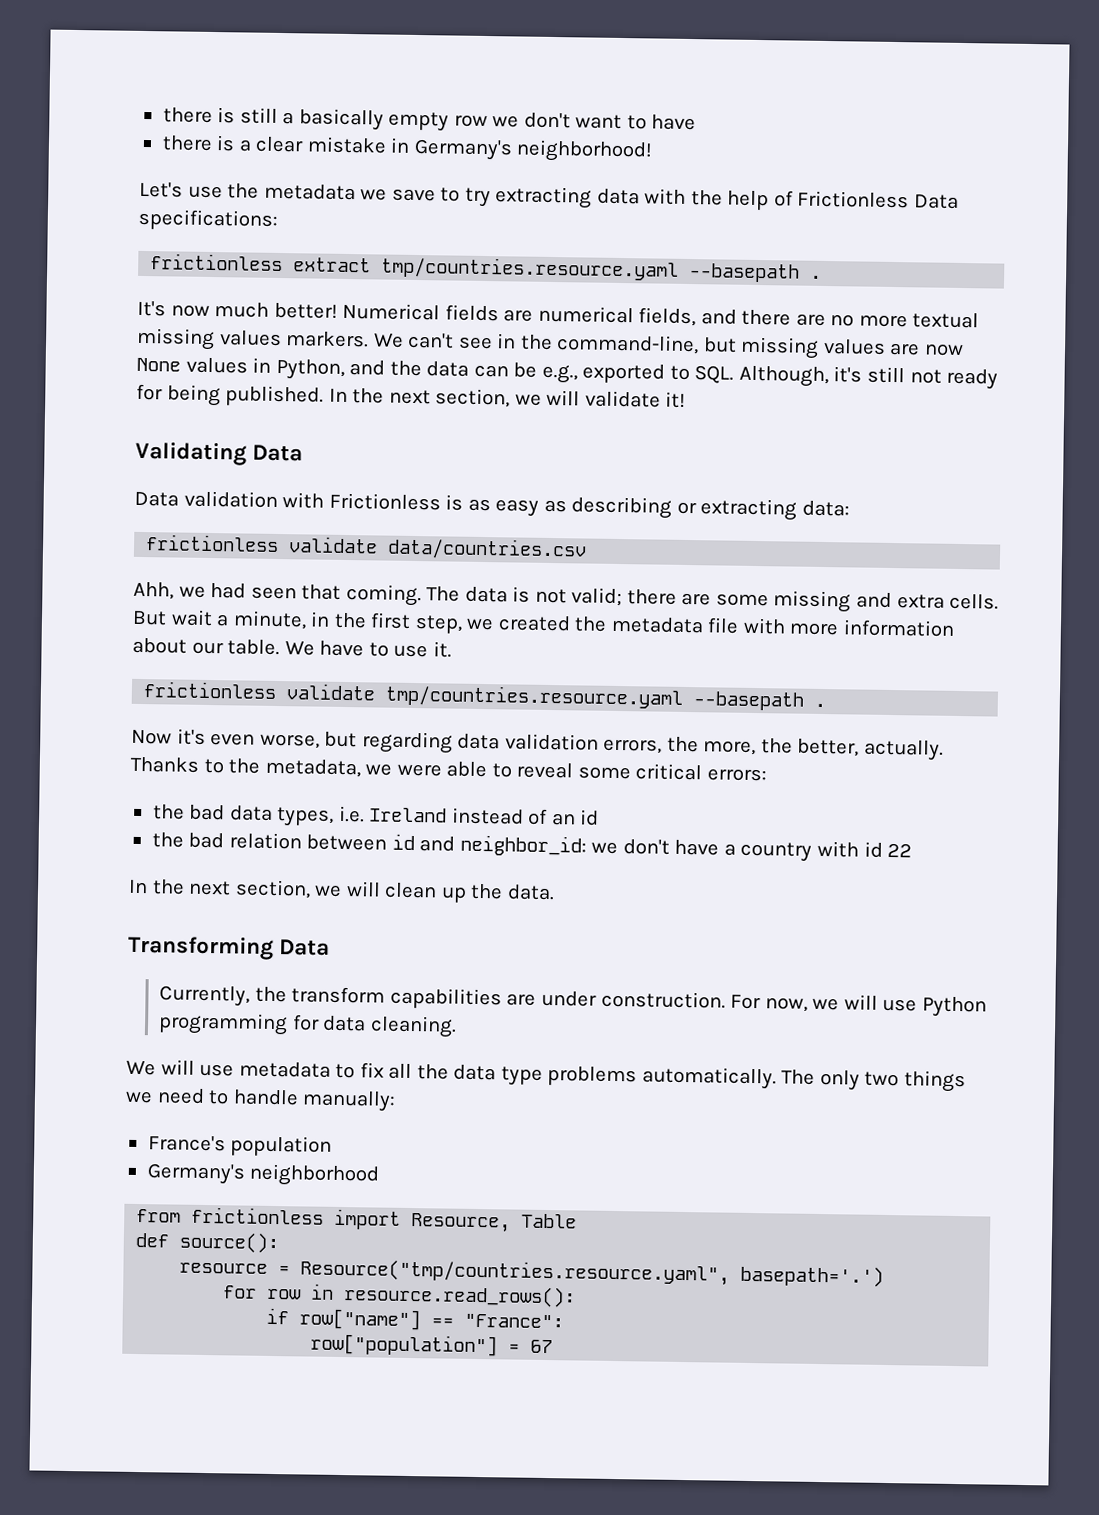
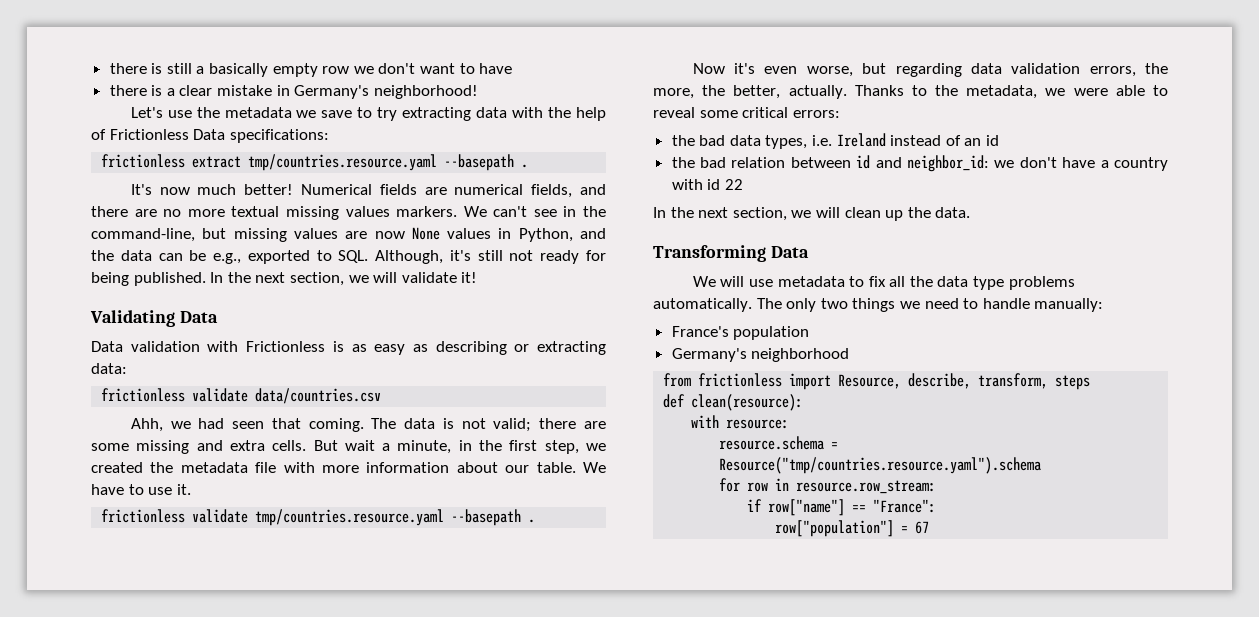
[159,985,987,1018] [158,1012,457,1038] // Currently, the transform capabilities are under construction. For now, we will use Python programming for data cleaning. -> (809, 252) none
[521,1213,578,1229] [135,1231,280,1254] [179,1258,885,1287] Table // def source(): // resource = Resource("tmp/countries.resource.yaml", basepath='.') -> [908,373,1091,390] [663,394,804,411] [691,415,790,429] [719,436,839,450] [719,457,1042,474] describe, transform, steps // def clean(resource): // with resource: // resource.schema = Resource("tmp/countries.resource.yaml").schema
[343,1284,577,1308] resource.read_rows(): -> [796,480,937,494] resource.row_stream:

